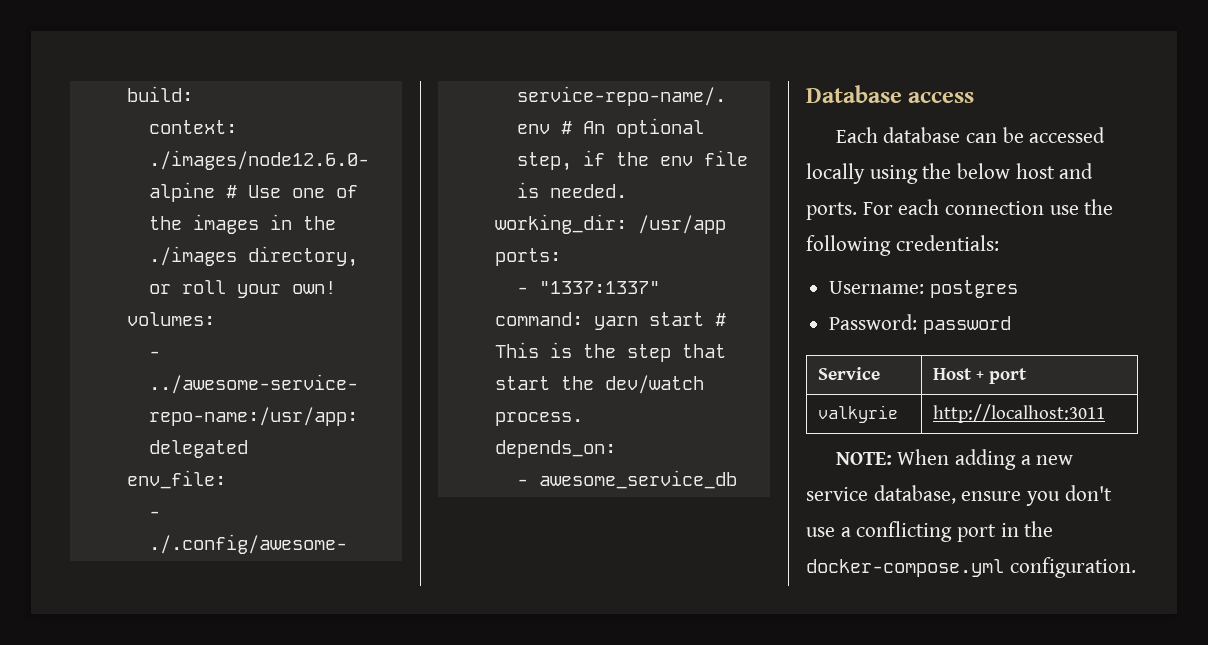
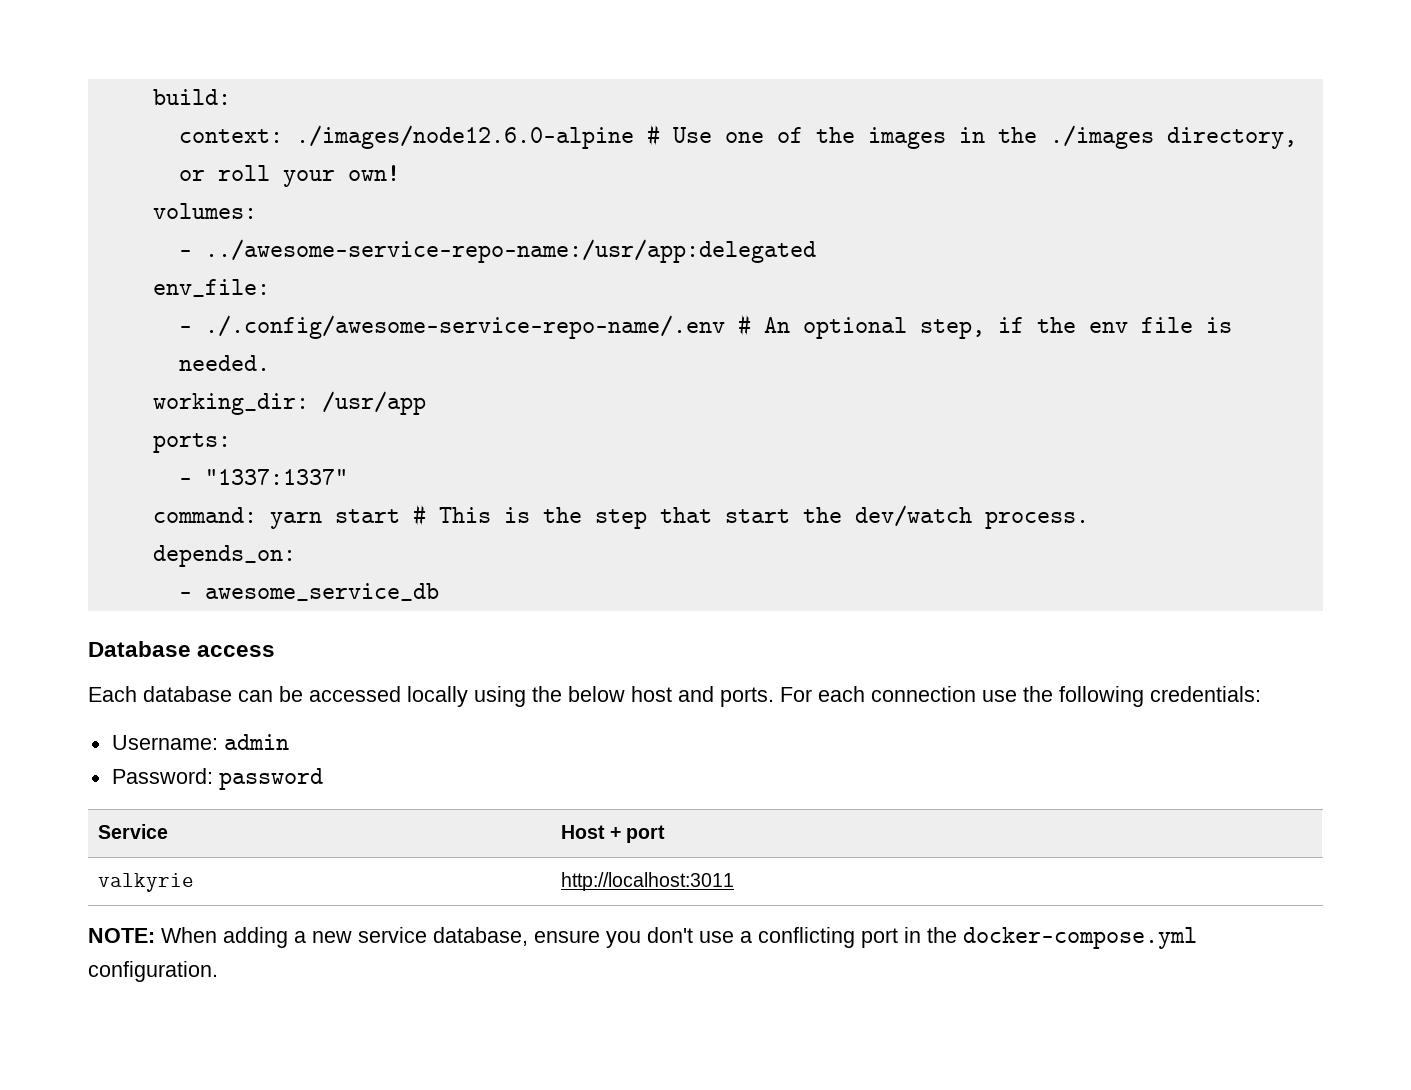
[929,280,1018,298] postgres -> [223,734,289,750] admin

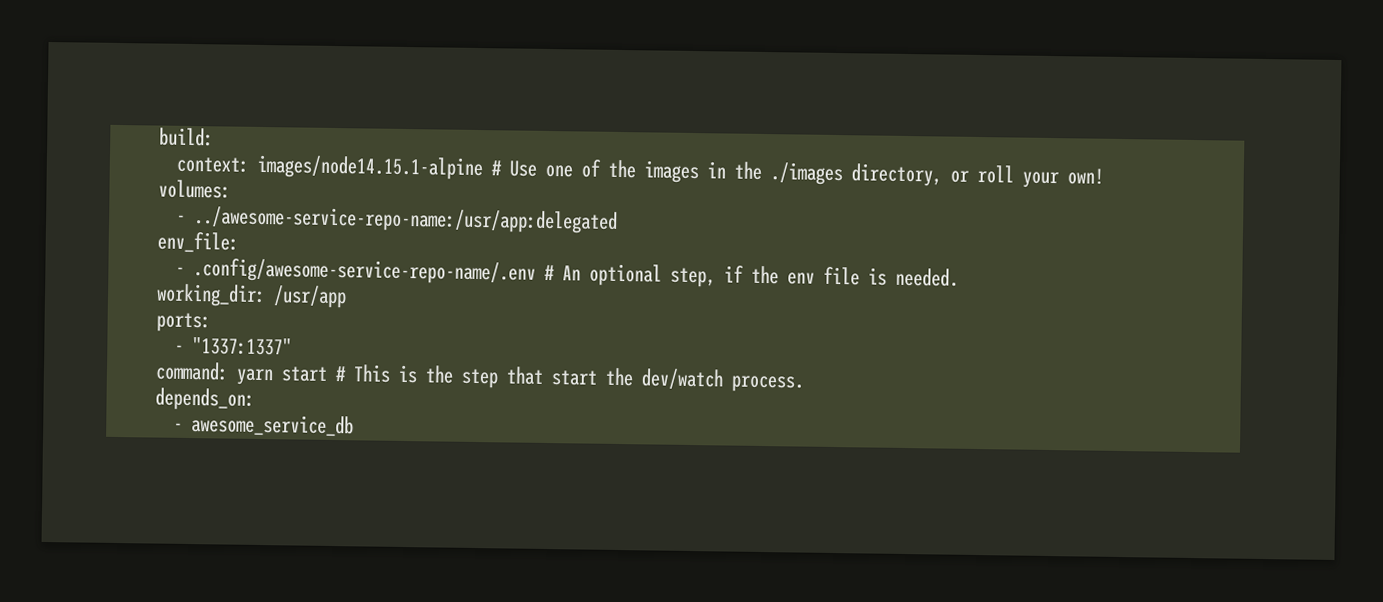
[295,125,634,149] ./images/node12.6.0-alpine -> [256,154,483,181] images/node14.15.1-alpine
[204,315,725,339] ./.config/awesome-service-repo-name/.env -> [192,258,536,285] .config/awesome-service-repo-name/.env
[88,641,276,657] [88,686,1261,707] [111,734,289,750] [111,768,323,790] [97,824,168,839] [560,825,666,843] [97,873,194,892] [560,872,734,891] [88,927,1197,949] [88,961,218,982] // Database access // Each database can be accessed locally using the below host and ports. For each connection use the following credentials: // Username: admin // Password: password // Service | Host + port // valkyrie | http://localhost:3011 // NOTE: When adding a new service database, ensure you don't use a conflicting port in the docker-compose.yml configuration. -> (354, 425) none

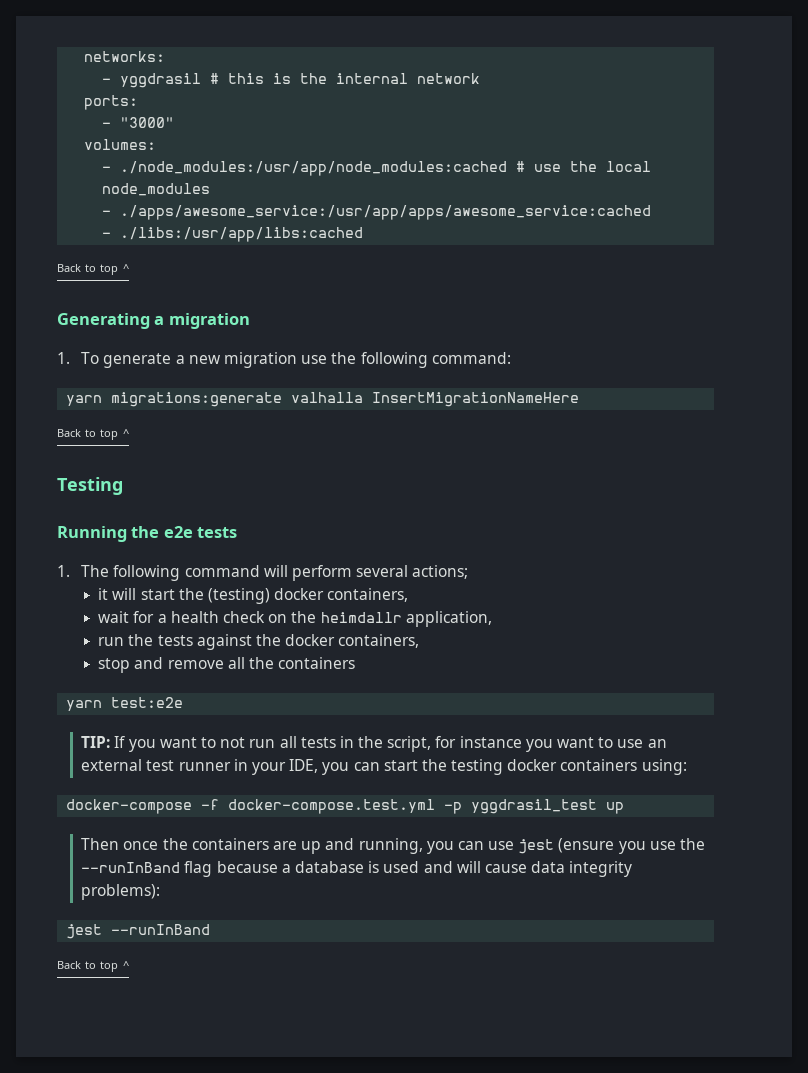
[158,127,214,147] [175,154,1104,189] [157,179,231,199] [175,206,618,234] [156,231,239,253] [174,258,959,288] [155,283,347,309] [155,312,211,333] [173,337,292,356] [154,361,804,393] [154,387,255,411] [172,414,354,437] build: // context: images/node14.15.1-alpine # Use one of the images in the ./images directory, or roll your own! // volumes: // - ../awesome-service-repo-name:/usr/app:delegated // env_file: // - .config/awesome-service-repo-name/.env # An optional step, if the env file is needed. // working_dir: /usr/app // ports: // - "1337:1337" // command: yarn start # This is the step that start the dev/watch process. // depends_on: // - awesome_service_db -> [84,51,166,62] [102,73,481,88] [84,95,139,110] [102,117,175,128] [84,139,157,150] [102,161,652,176] [102,183,211,196] [102,205,652,220] [102,227,364,242] [57,264,129,275] [57,313,250,329] [57,352,511,368] [66,392,580,407] [57,429,129,440] [57,477,123,495] [57,526,238,542] [57,565,469,581] [98,588,409,604] [98,611,492,627] [98,634,420,650] [98,657,356,673] [66,697,184,711] [81,736,667,752] [81,759,687,775] [66,799,625,814] [81,838,706,854] [81,861,633,877] [81,884,161,900] [66,924,211,939] [57,961,129,972] networks: // - yggdrasil # this is the internal network // ports: // - "3000" // volumes: // - ./node_modules:/usr/app/node_modules:cached # use the local node_modules // - ./apps/awesome_service:/usr/app/apps/awesome_service:cached // - ./libs:/usr/app/libs:cached // Back to top ^ // Generating a migration // 1. To generate a new migration use the following command: // yarn migrations:generate valhalla InsertMigrationNameHere // Back to top ^ // Testing // Running the e2e tests // 1. The following command will perform several actions; // it will start the (testing) docker containers, // wait for a health check on the heimdallr application, // run the tests against the docker containers, // stop and remove all the containers // yarn test:e2e // TIP: If you want to not run all tests in the script, for instance you want to use an external test runner in your IDE, you can start the testing docker containers using: // docker-compose -f docker-compose.test.yml -p yggdrasil_test up // Then once the containers are up and running, you can use jest (ensure you use the --runInBand flag because a database is used and will cause data integrity problems): // jest --runInBand // Back to top ^

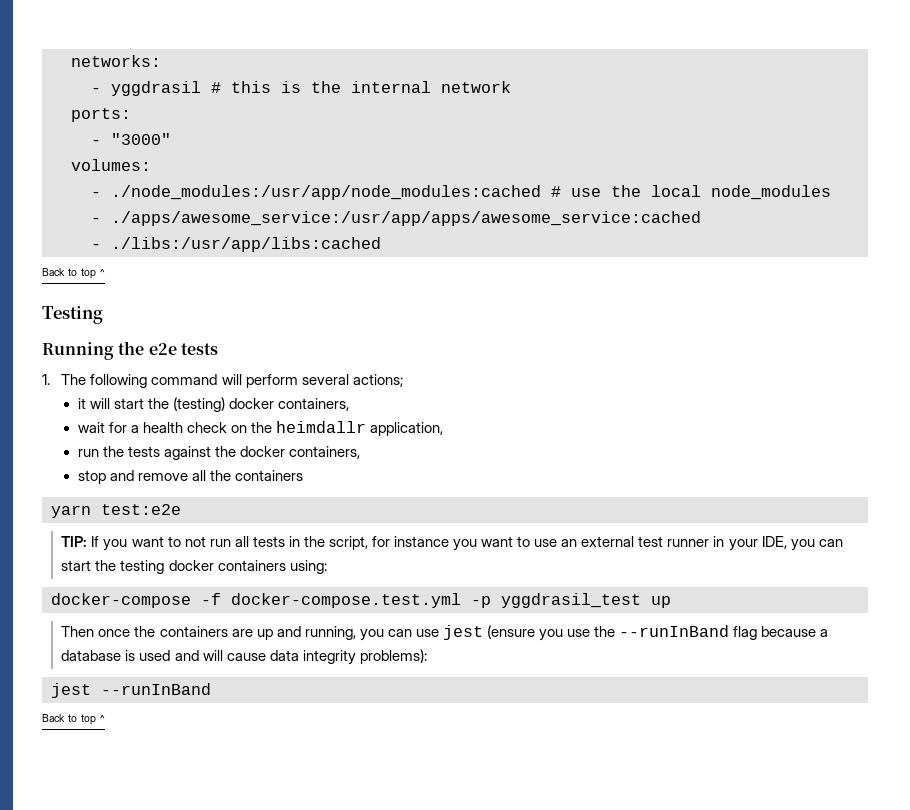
[57,313,250,329] [57,352,511,368] [66,392,580,407] [57,429,129,440] // Generating a migration // 1. To generate a new migration use the following command: // yarn migrations:generate valhalla InsertMigrationNameHere // Back to top ^ -> (106, 272) none

